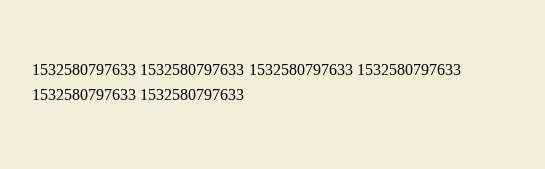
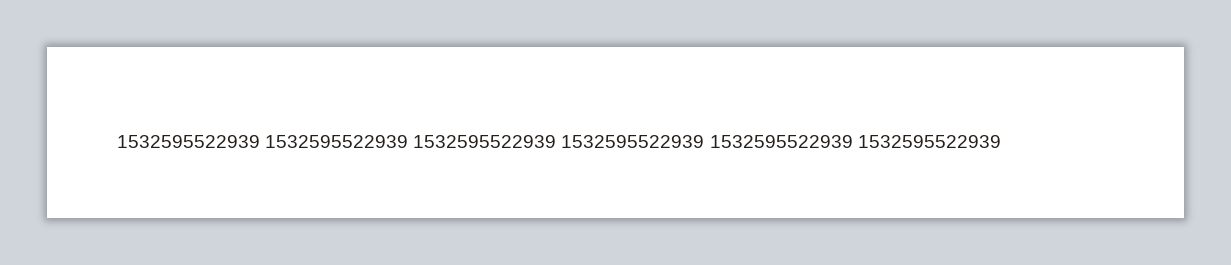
[32,64,461,75] [32,89,245,100] 1532580797633 1532580797633 1532580797633 1532580797633 1532580797633 1532580797633 -> [117,135,1001,148] 1532595522939 1532595522939 1532595522939 1532595522939 1532595522939 1532595522939

